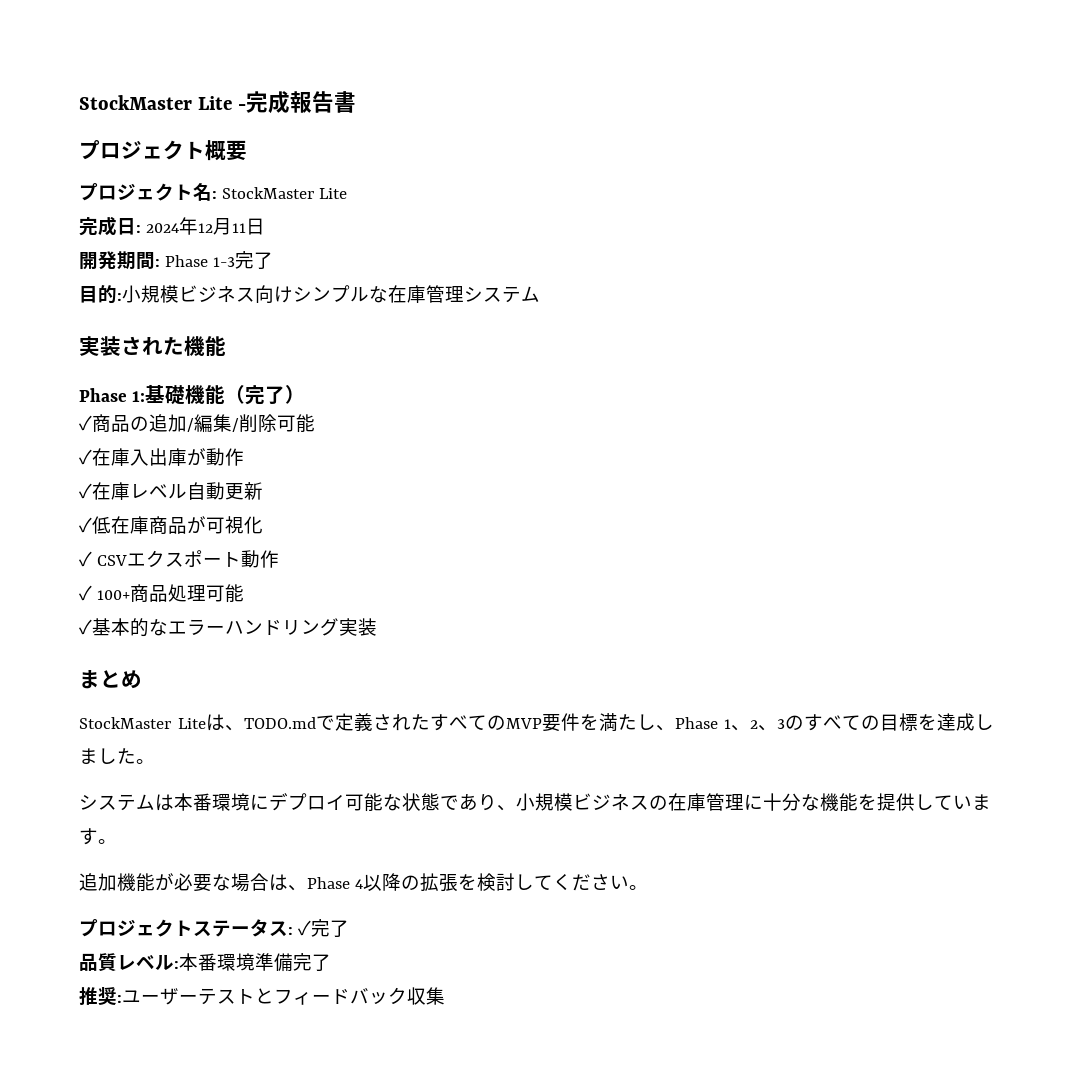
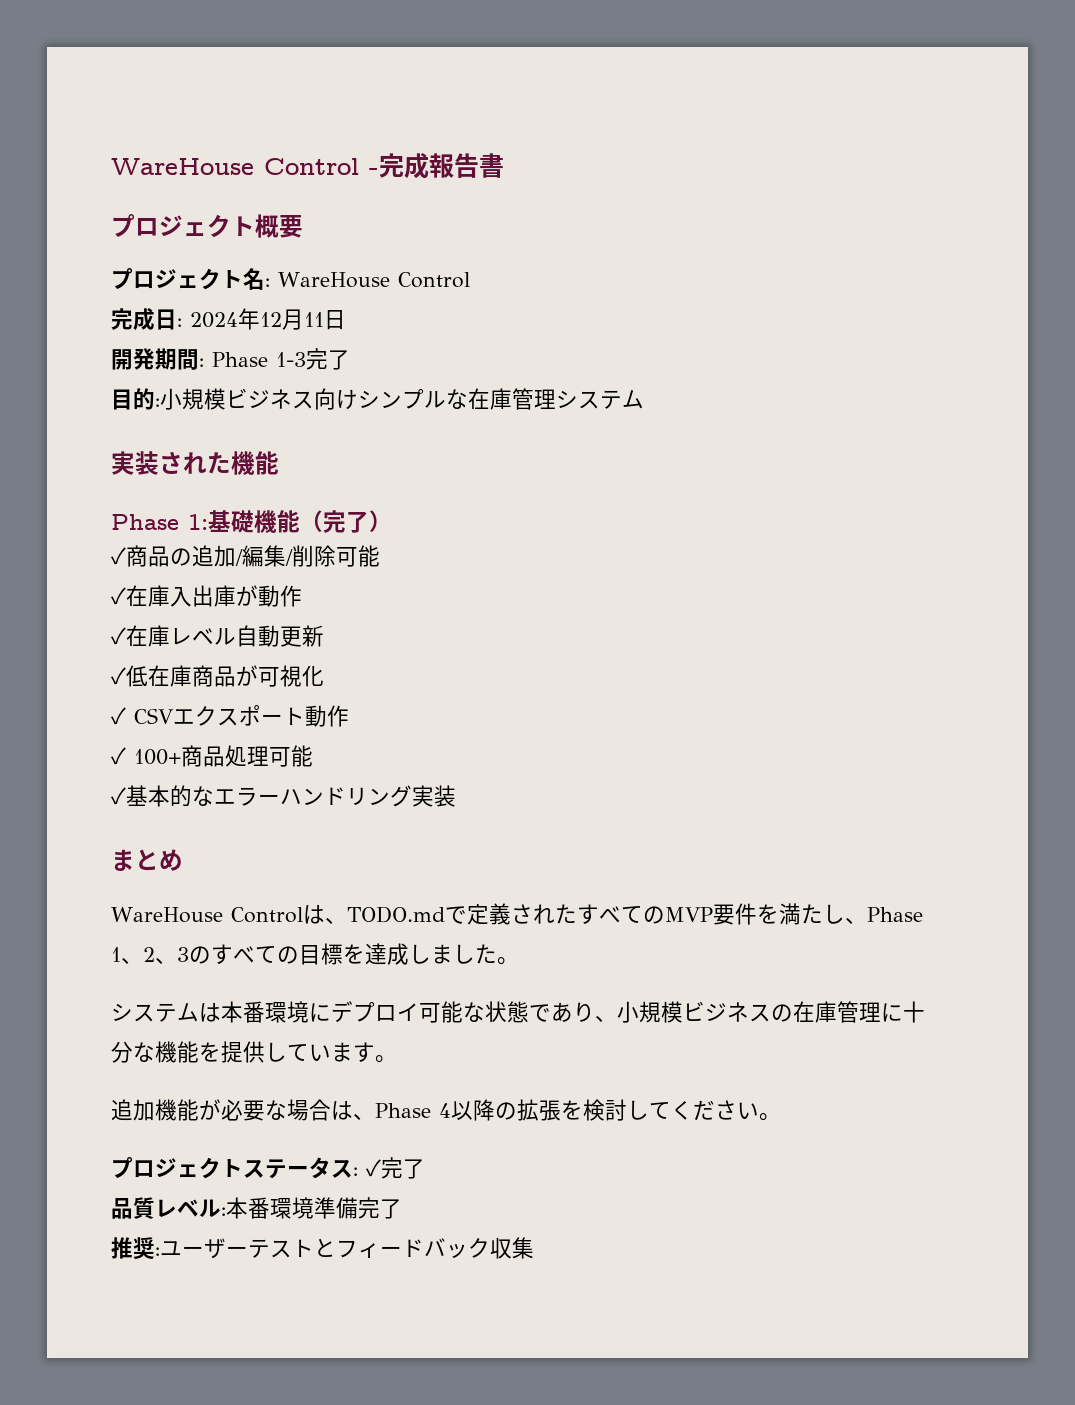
[79,95,232,110] StockMaster Lite -> [111,158,359,175] WareHouse Control
[221,187,347,199] StockMaster Lite -> [278,272,470,288] WareHouse Control
[79,717,206,729] StockMaster Lite -> [111,907,303,923] WareHouse Control

